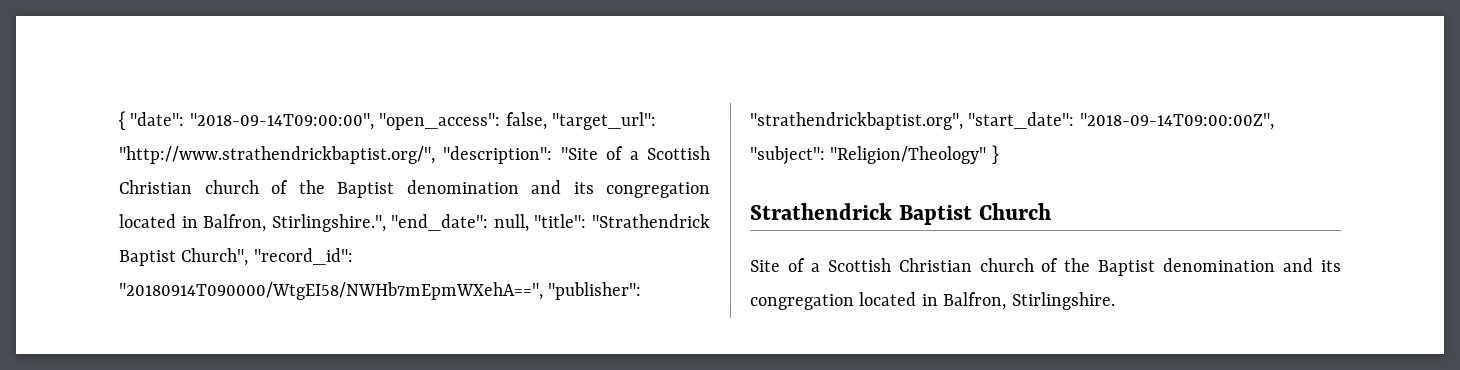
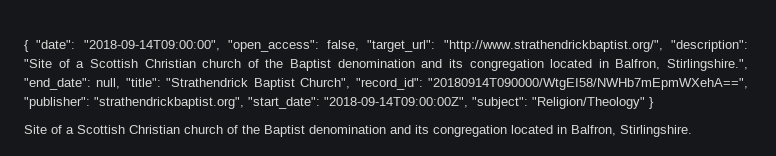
[750,203,1051,225] // Strathendrick Baptist Church -> (654, 103) none

